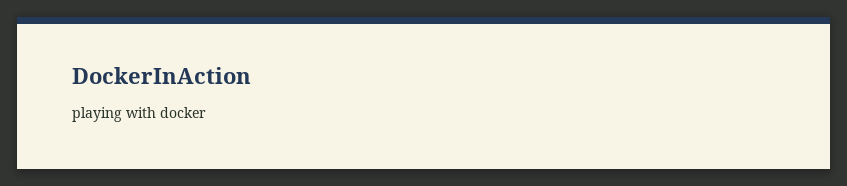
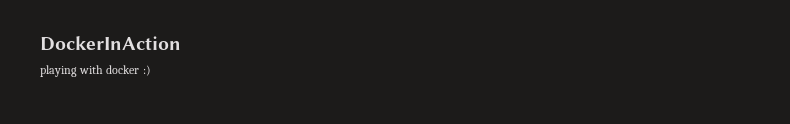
(206, 112) none -> [142,65,151,76] :)

